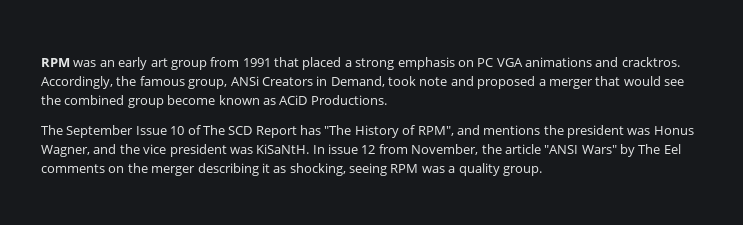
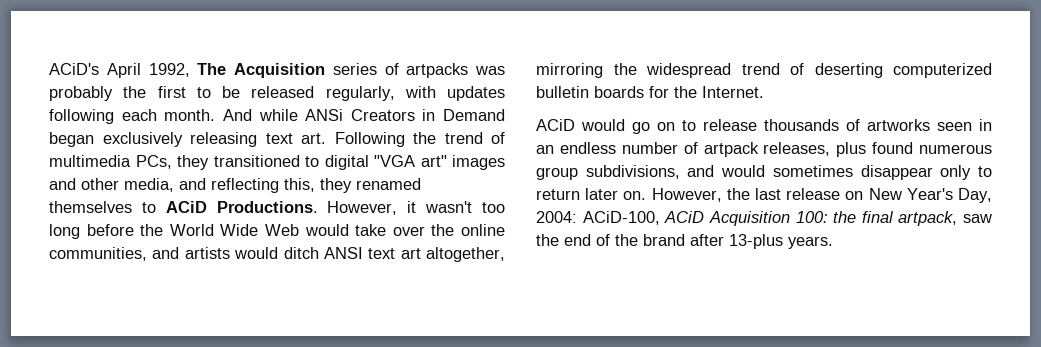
[41,57,680,70] [41,76,684,89] [41,95,387,108] [41,125,694,138] [41,144,681,157] [41,163,542,176] RPM was an early art group from 1991 that placed a strong emphasis on PC VGA animations and cracktros. Accordingly, the famous group, ANSi Creators in Demand, took note and proposed a merger that would see the combined group become known as ACiD Productions. // The September Issue 10 of The SCD Report has "The History of RPM", and mentions the president was Honus Wagner, and the vice president was KiSaNtH. In issue 12 from November, the article "ANSI Wars" by The Eel comments on the merger describing it as shocking, seeing RPM was a quality group. -> [49,63,505,78] [49,86,505,101] [49,109,505,124] [49,132,505,147] [49,155,505,170] [49,178,421,193] [49,201,505,215] [49,224,506,239] [49,247,505,262] [536,63,992,78] [536,86,764,98] [536,119,992,134] [536,142,992,157] [536,165,992,180] [536,188,992,203] [536,211,992,226] [536,234,833,249] ACiD's April 1992, The Acquisition series of artpacks was probably the first to be released regularly, with updates following each month. And while ANSi Creators in Demand began exclusively releasing text art. Following the trend of multimedia PCs, they transitioned to digital "VGA art" images and other media, and reflecting this, they renamed themselves to ACiD Productions. However, it wasn't too long before the World Wide Web would take over the online communities, and artists would ditch ANSI text art altogether, mirroring the widespread trend of deserting computerized bulletin boards for the Internet. // ACiD would go on to release thousands of artworks seen in an endless number of artpack releases, plus found numerous group subdivisions, and would sometimes disappear only to return later on. However, the last release on New Year's Day, 2004: ACiD-100, ACiD Acquisition 100: the final artpack, saw the end of the brand after 13-plus years.

